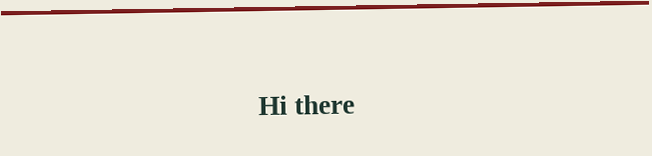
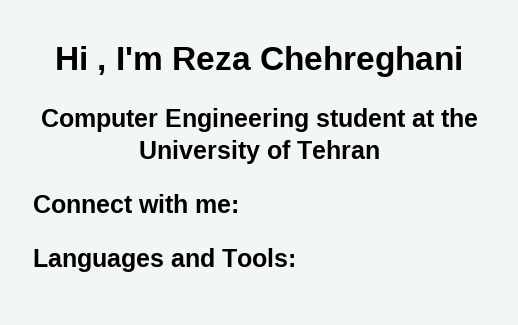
[294,94,356,115] there -> [97,46,463,77] [40,108,478,132] [138,140,380,164] [33,194,239,213] [33,248,296,272] , I'm Reza Chehreghani // Computer Engineering student at the University of Tehran // Connect with me: // Languages and Tools:

